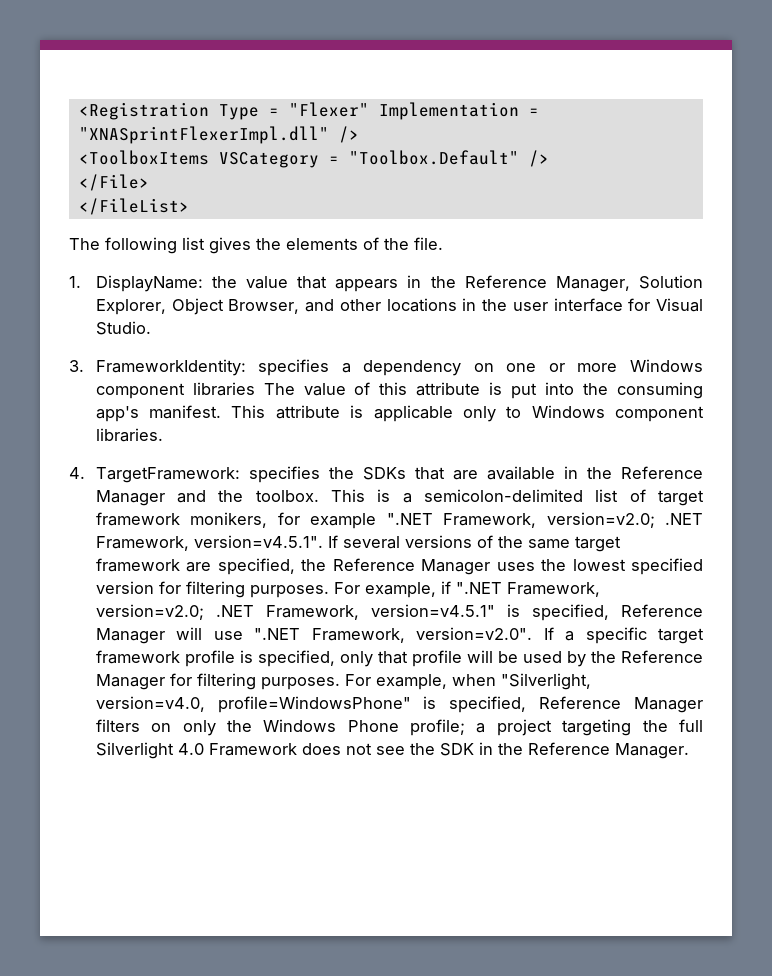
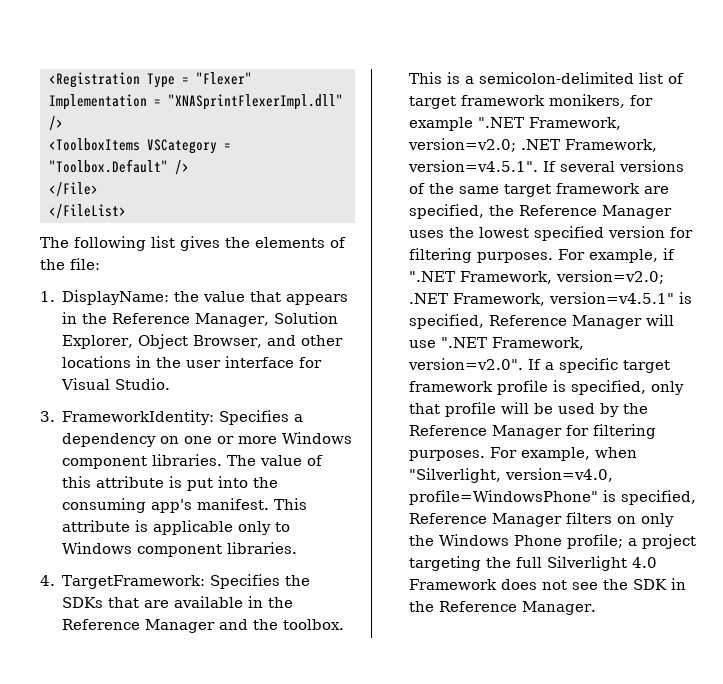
[414,237,443,250] file. -> [70,258,100,270] file:
[258,359,330,376] specifies -> [219,410,290,425] Specifies
[192,382,255,396] libraries -> [152,454,223,466] libraries.
[248,466,320,483] specifies -> [210,574,281,589] Specifies

